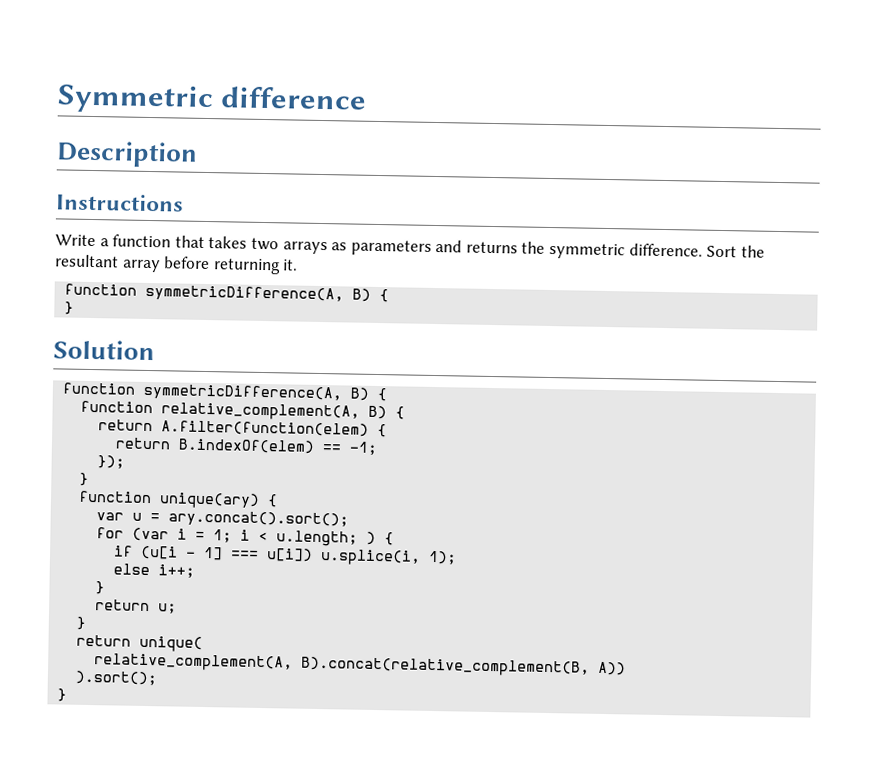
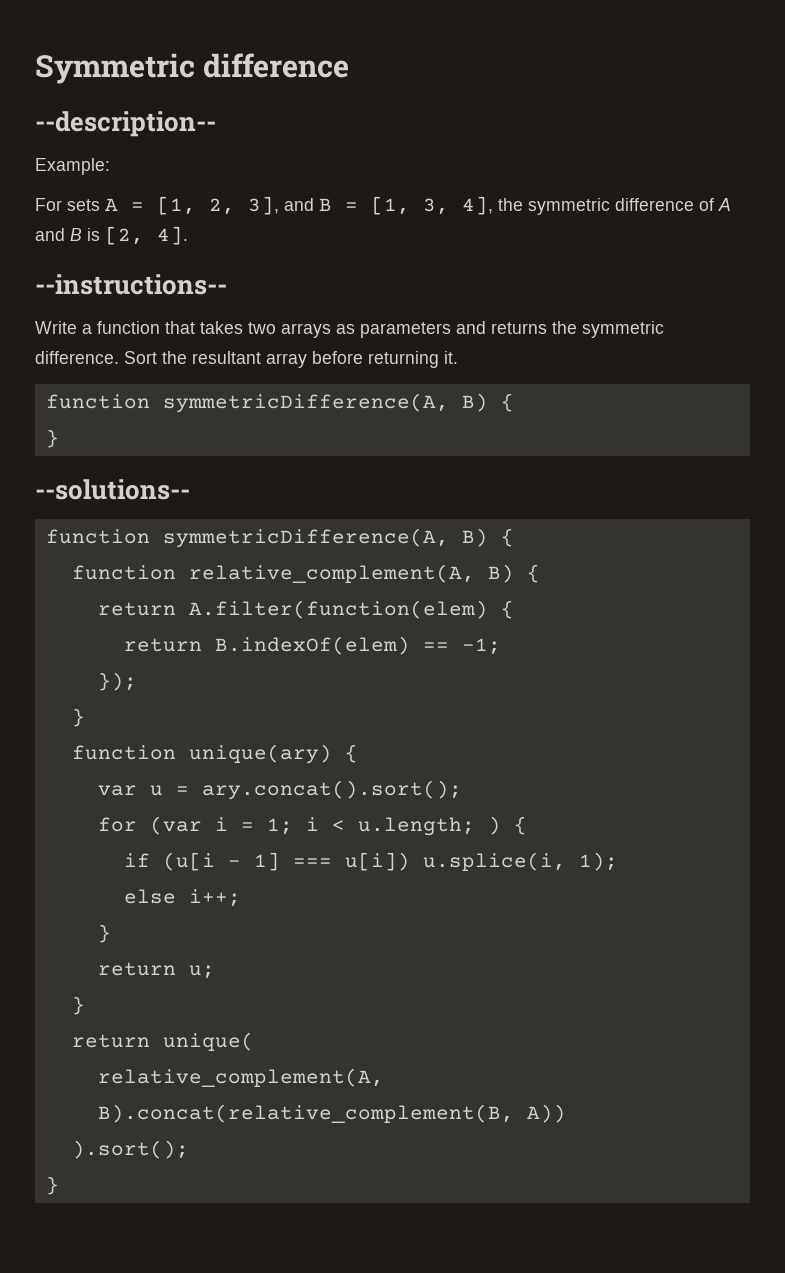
[56,140,198,168] [56,193,184,212] Description // Instructions -> [35,111,216,137] [35,158,110,175] [35,196,731,215] [35,226,188,245] [35,274,227,295] --description-- // Example: // For sets A = [1, 2, 3], and B = [1, 3, 4], the symmetric difference of A and B is [2, 4]. // --instructions--
[53,339,155,361] Solution -> [35,479,190,500] --solutions--

